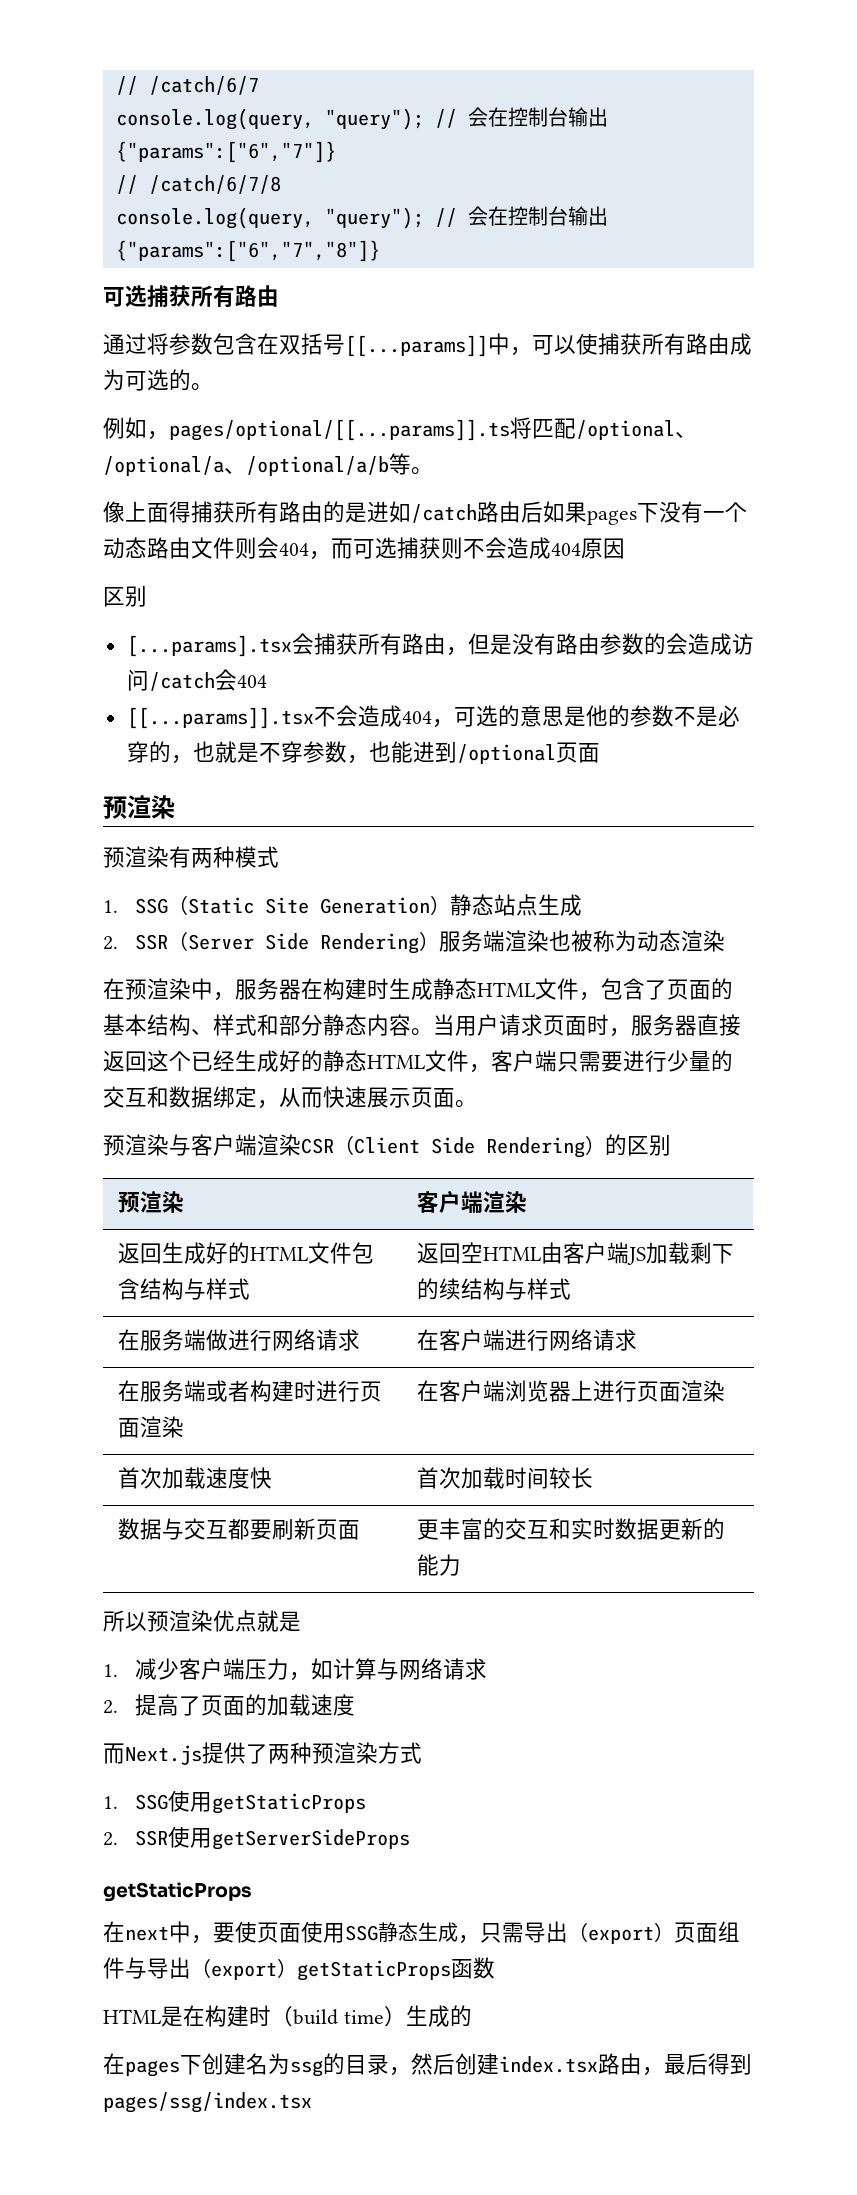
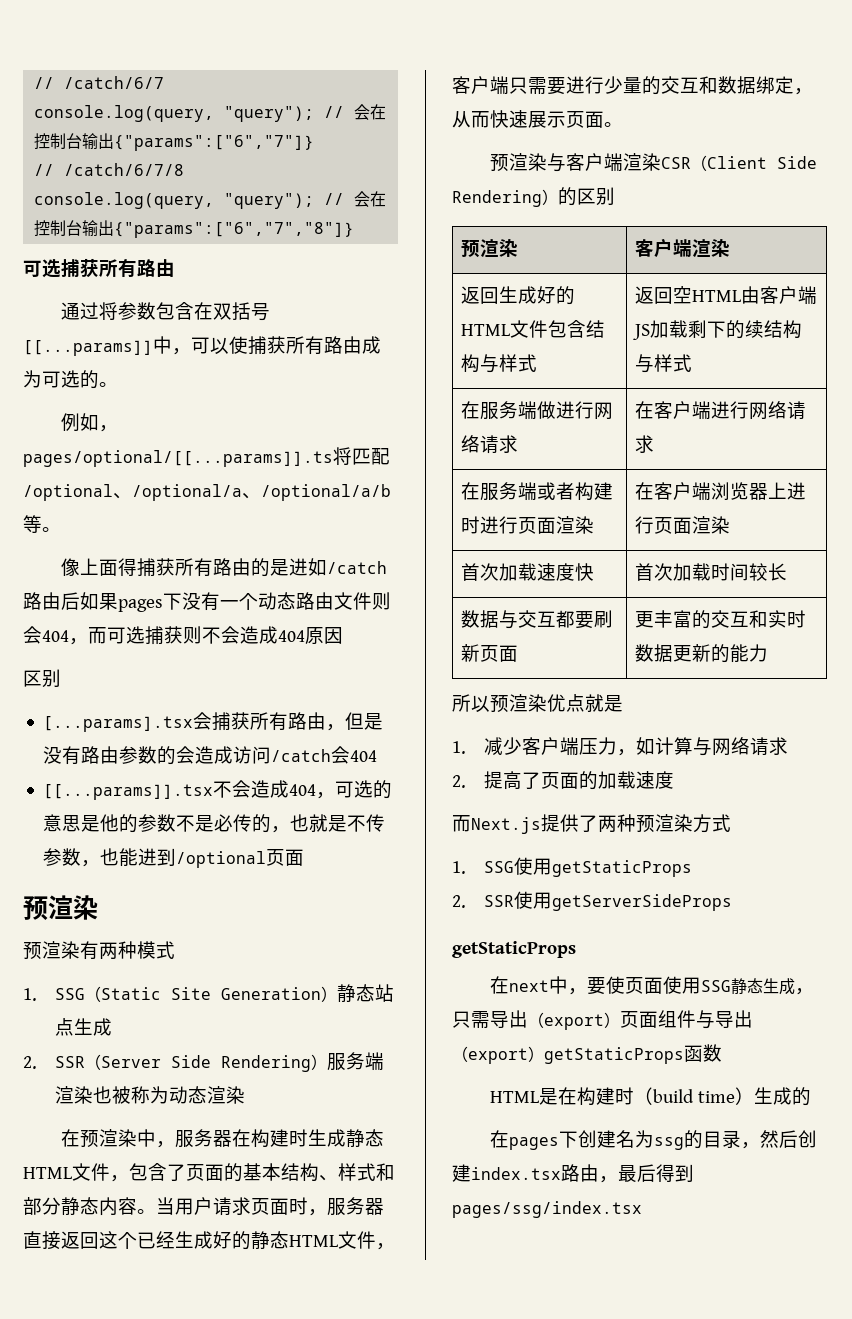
[126,741,149,763] 穿 -> [233,814,253,832] 传
[280,741,303,763] 穿 -> [366,814,386,832] 传

